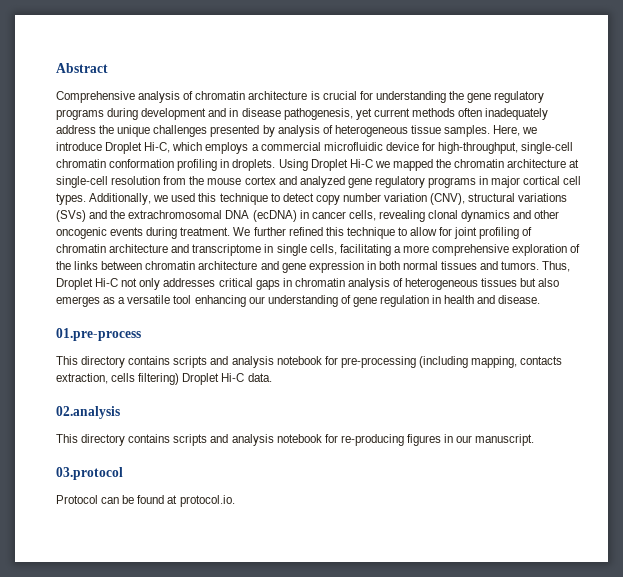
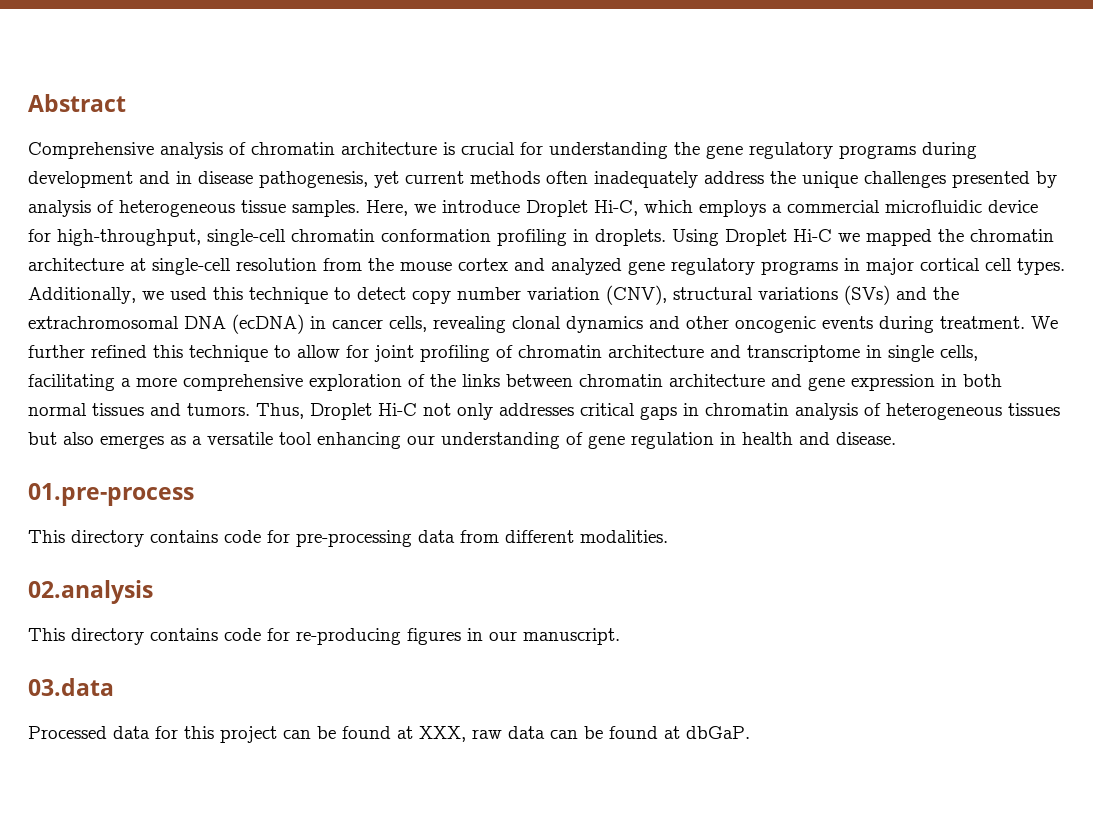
[173,356,563,368] [56,373,272,385] scripts and analysis notebook for pre-processing (including mapping, contacts extraction, cells filtering) Droplet Hi-C data. -> [224,530,668,547] code for pre-processing data from different modalities.
[173,434,322,446] scripts and analysis notebook -> [224,628,261,641] code
[56,467,123,480] [56,495,235,507] 03.protocol // Protocol can be found at protocol.io. -> [28,678,114,696] [28,726,750,743] 03.data // Processed data for this project can be found at XXX, raw data can be found at dbGaP.

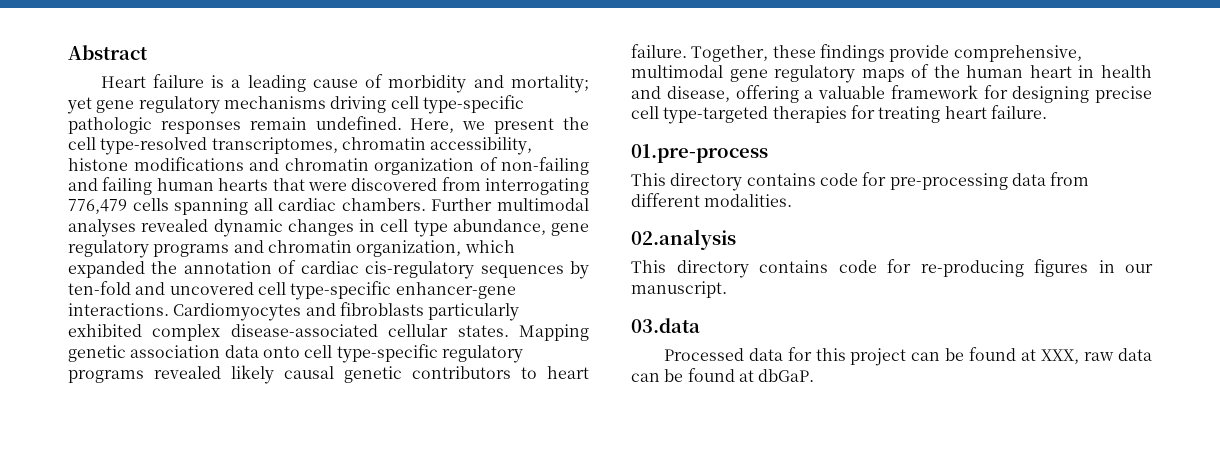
[28,142,977,159] [28,171,1057,188] [28,200,1038,217] [28,229,1054,246] [28,258,1065,275] [28,285,959,305] [28,314,1058,334] [28,345,978,362] [28,374,1002,391] [28,403,1060,420] [28,432,896,449] Comprehensive analysis of chromatin architecture is crucial for understanding the gene regulatory programs during development and in disease pathogenesis, yet current methods often inadequately address the unique challenges presented by analysis of heterogeneous tissue samples. Here, we introduce Droplet Hi-C, which employs a commercial microfluidic device for high-throughput, single-cell chromatin conformation profiling in droplets. Using Droplet Hi-C we mapped the chromatin architecture at single-cell resolution from the mouse cortex and analyzed gene regulatory programs in major cortical cell types. Additionally, we used this technique to detect copy number variation (CNV), structural variations (SVs) and the extrachromosomal DNA (ecDNA) in cancer cells, revealing clonal dynamics and other oncogenic events during treatment. We further refined this technique to allow for joint profiling of chromatin architecture and transcriptome in single cells, facilitating a more comprehensive exploration of the links between chromatin architecture and gene expression in both normal tissues and tumors. Thus, Droplet Hi-C not only addresses critical gaps in chromatin analysis of heterogeneous tissues but also emerges as a versatile tool enhancing our understanding of gene regulation in health and disease. -> [100,74,589,93] [67,95,524,114] [68,116,589,134] [68,137,533,155] [68,157,589,175] [68,177,589,195] [68,198,589,215] [68,219,589,237] [68,240,515,258] [68,260,589,279] [68,281,516,300] [68,302,520,321] [68,324,590,341] [68,344,523,363] [68,365,589,384] [631,44,1082,62] [631,64,1152,83] [631,85,1152,103] [631,105,1047,124] Heart failure is a leading cause of morbidity and mortality; yet gene regulatory mechanisms driving cell type-specific pathologic responses remain undefined. Here, we present the cell type-resolved transcriptomes, chromatin accessibility, histone modifications and chromatin organization of non-failing and failing human hearts that were discovered from interrogating 776,479 cells spanning all cardiac chambers. Further multimodal analyses revealed dynamic changes in cell type abundance, gene regulatory programs and chromatin organization, which expanded the annotation of cardiac cis-regulatory sequences by ten-fold and uncovered cell type-specific enhancer-gene interactions. Cardiomyocytes and fibroblasts particularly exhibited complex disease-associated cellular states. Mapping genetic association data onto cell type-specific regulatory programs revealed likely causal genetic contributors to heart failure. Together, these findings provide comprehensive, multimodal gene regulatory maps of the human heart in health and disease, offering a valuable framework for designing precise cell type-targeted therapies for treating heart failure.

